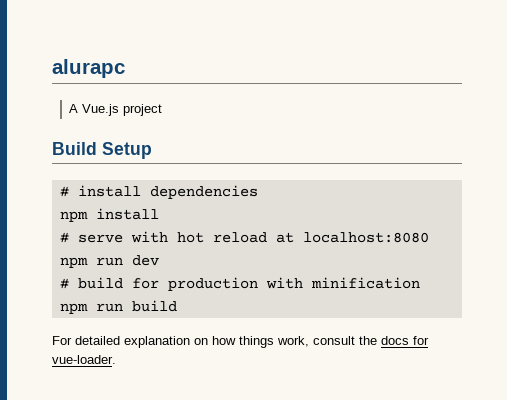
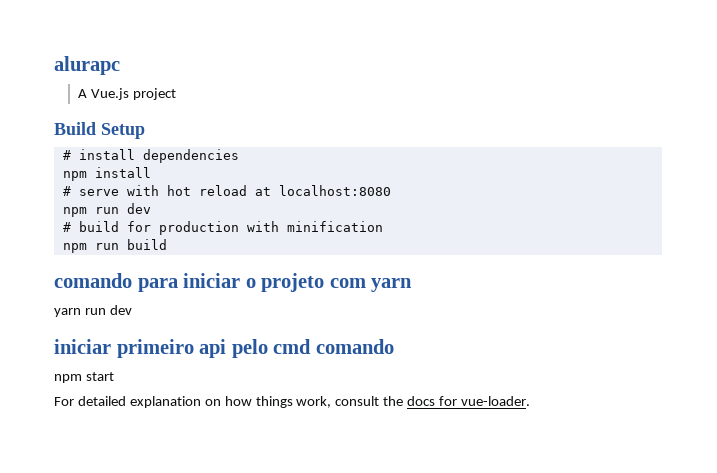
(177, 306) none -> [54,273,413,292] [54,305,132,317] [54,339,394,358] [54,372,114,383] // comando para iniciar o projeto com yarn // yarn run dev // iniciar primeiro api pelo cmd comando // npm start

